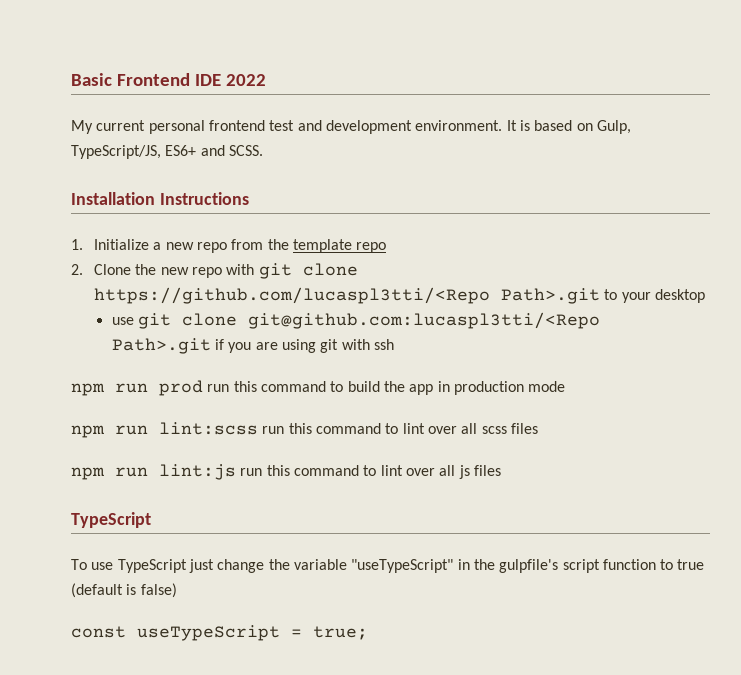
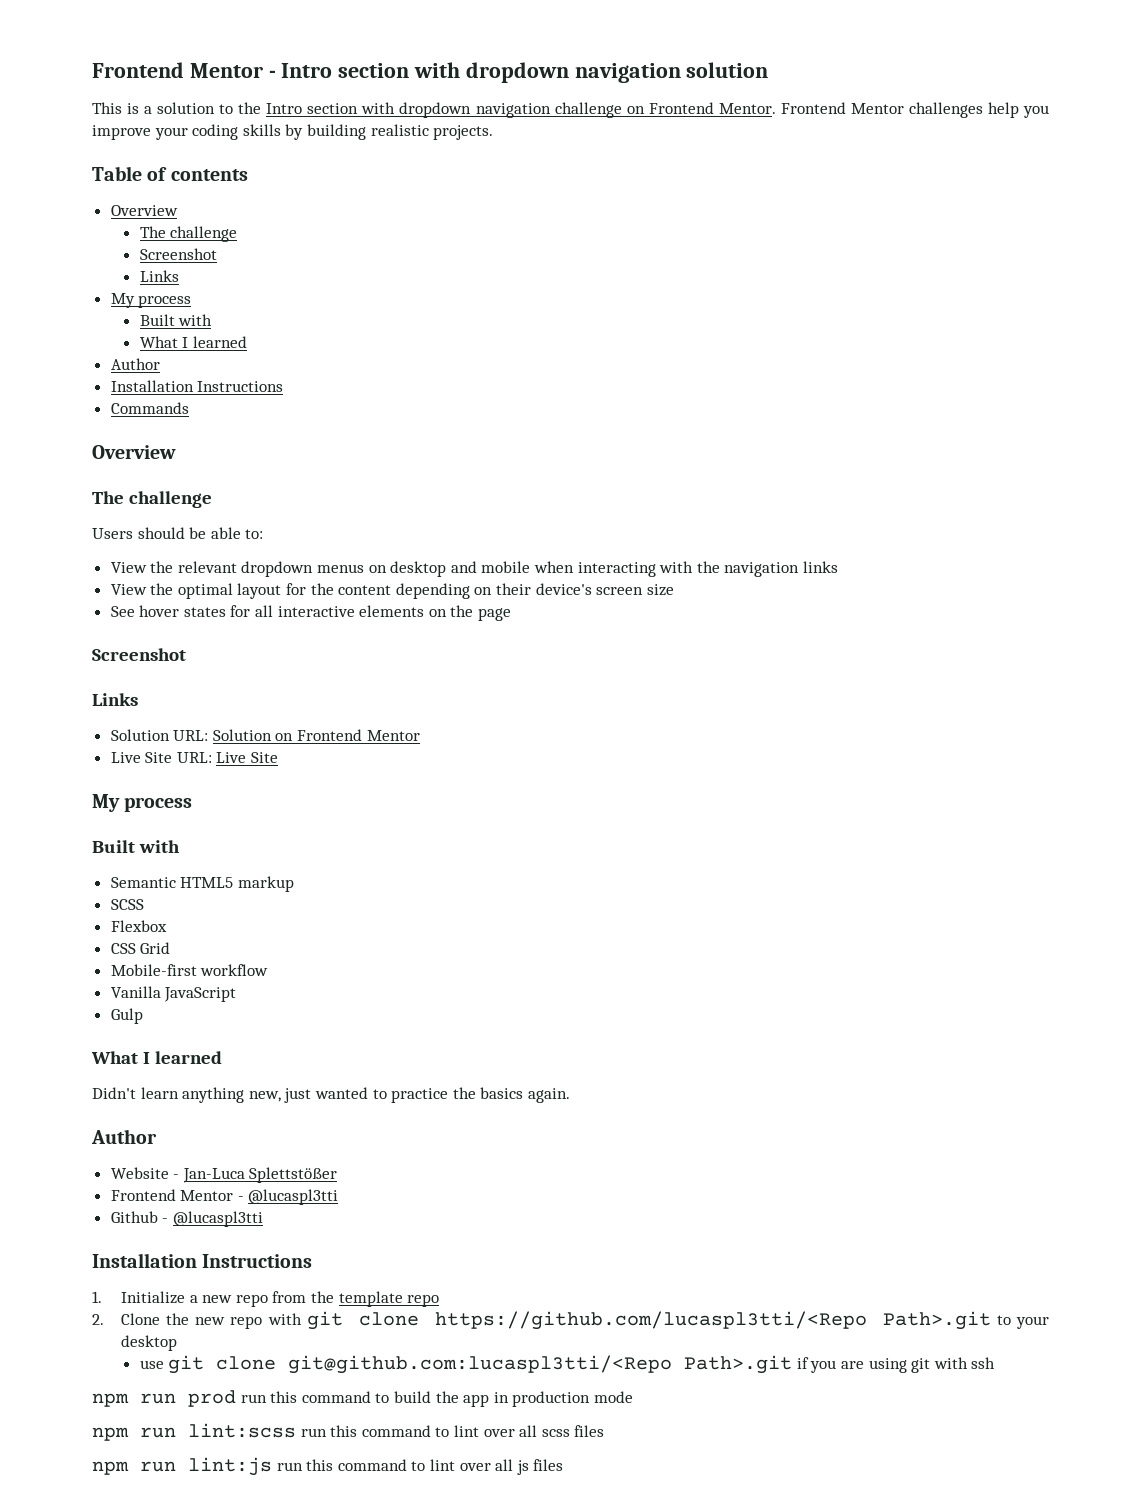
[71,73,266,86] [71,120,631,134] [71,145,263,159] Basic Frontend IDE 2022 // My current personal frontend test and development environment. It is based on Gulp, TypeScript/JS, ES6+ and SCSS. -> [92,62,769,83] [92,102,1049,118] [92,124,494,140] [92,166,248,181] [110,205,178,216] [139,226,238,242] [139,248,217,260] [139,270,179,282] [110,293,192,308] [139,314,213,326] [139,336,247,348] [110,358,160,370] [110,380,284,392] [110,402,189,414] [92,445,176,459] [92,491,212,508] [92,527,264,539] [110,561,838,577] [110,583,674,599] [110,605,512,621] [92,648,186,661] [92,693,138,706] [110,729,420,741] [110,752,279,763] [92,794,193,812] [92,840,180,853] [110,876,294,892] [110,899,144,910] [110,920,167,932] [110,942,171,954] [110,964,269,976] [110,986,237,1002] [110,1008,143,1024] [91,1051,222,1064] [92,1087,570,1103] [91,1129,157,1144] [110,1167,338,1183] [110,1189,339,1205] [110,1211,263,1227] Frontend Mentor - Intro section with dropdown navigation solution // This is a solution to the Intro section with dropdown navigation challenge on Frontend Mentor. Frontend Mentor challenges help you improve your coding skills by building realistic projects. // Table of contents // Overview // The challenge // Screenshot // Links // My process // Built with // What I learned // Author // Installation Instructions // Commands // Overview // The challenge // Users should be able to: // View the relevant dropdown menus on desktop and mobile when interacting with the navigation links // View the optimal layout for the content depending on their device's screen size // See hover states for all interactive elements on the page // Screenshot // Links // Solution URL: Solution on Frontend Mentor // Live Site URL: Live Site // My process // Built with // Semantic HTML5 markup // SCSS // Flexbox // CSS Grid // Mobile-first workflow // Vanilla JavaScript // Gulp // What I learned // Didn't learn anything new, just wanted to practice the basics again. // Author // Website - Jan-Luca Splettstößer // Frontend Mentor - @lucaspl3tti // Github - @lucaspl3tti
[71,512,151,528] [71,559,705,573] [71,583,177,598] [71,625,368,641] // TypeScript // To use TypeScript just change the variable "useTypeScript" in the gulpfile's script function to true (default is false) // const useTypeScript = true; -> (564, 1465) none

